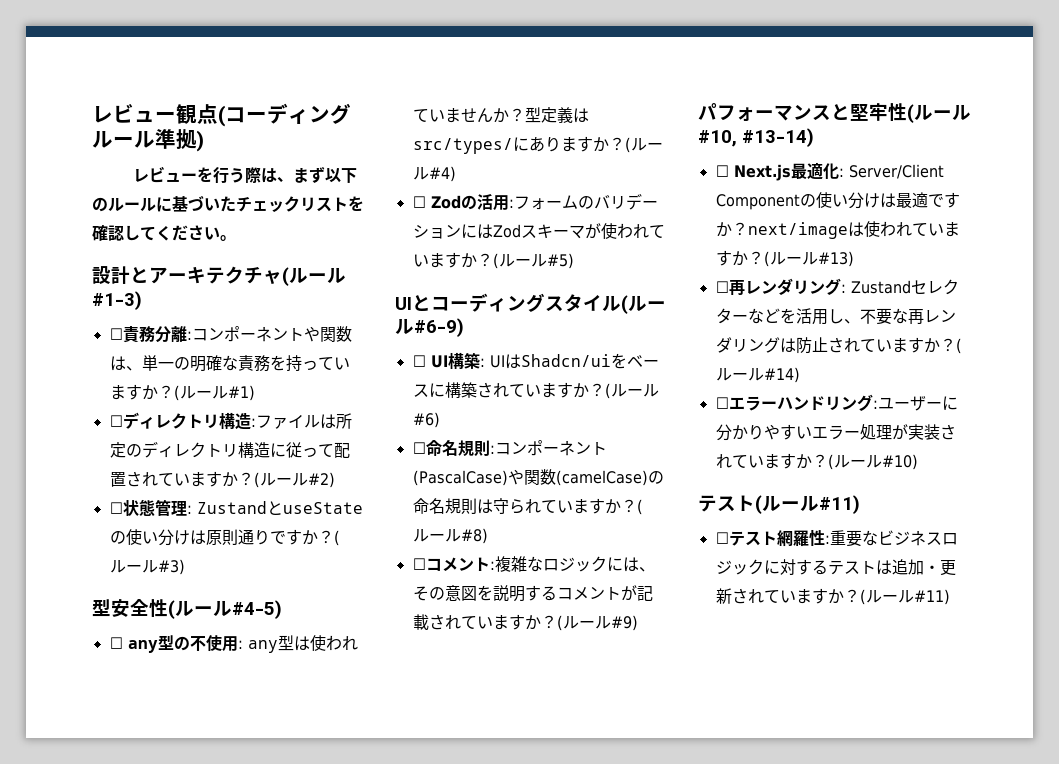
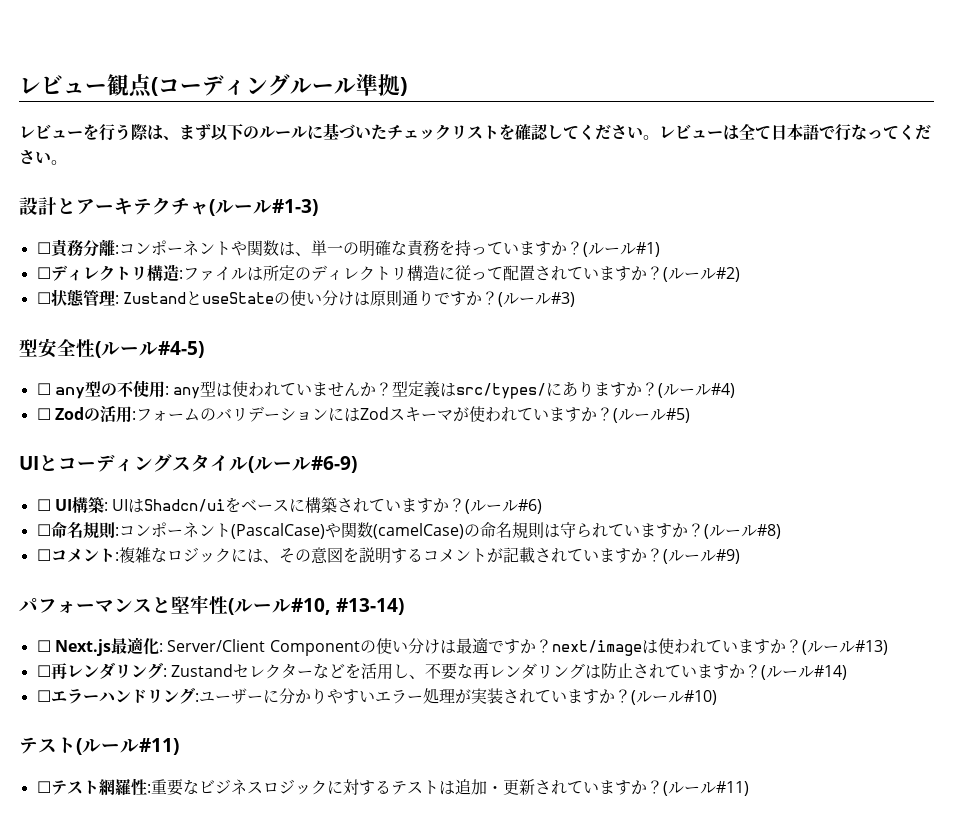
(236, 238) none -> [659,124,931,141] [19,150,67,165] レビューは全て日本語で行なってください。

